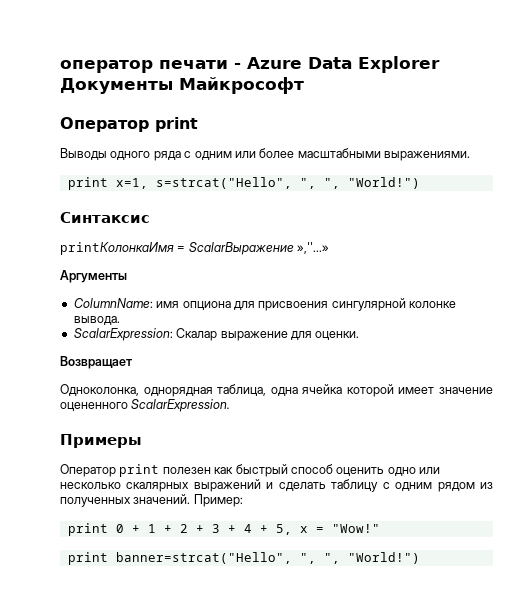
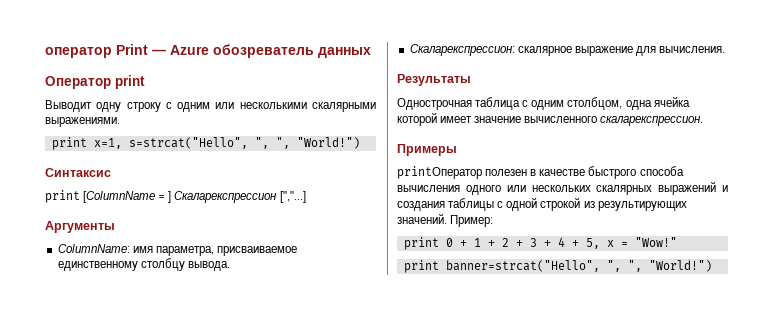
[159,56,440,73] [60,77,304,94] печати - Azure Data Explorer Документы Майкрософт -> [116,44,371,58] Print — Azure обозреватель данных
[60,148,181,161] Выводы одного ряда -> [45,100,161,112] Выводит одну строку
[259,148,381,158] более масштабными -> [239,102,376,112] несколькими скалярными
[60,242,330,255] [60,270,127,283] [73,298,456,311] [73,316,120,325] [73,328,360,341] [60,356,133,369] [60,384,267,397] printКолонкаИмя = ScalarВыражение »,''...» // Аргументы // ColumnName: имя опциона для присвоения сингулярной колонке вывода. // ScalarExpression: Скалар выражение для оценки. // Возвращает // Одноколонка, однорядная таблица, -> [45,190,306,203] [45,221,115,233] [57,244,297,256] [57,258,230,271] [409,44,726,56] [397,74,471,86] [397,97,623,110] print [ColumnName = ] Скаларекспрессион [","...] // Аргументы // ColumnName: имя параметра, присваиваемое единственному столбцу вывода. // Скаларекспрессион: скалярное выражение для вычисления. // Результаты // Однострочная таблица с одним столбцом,
[60,399,231,412] оцененного ScalarExpression. -> [524,116,704,126] вычисленного скаларекспрессион.
[60,464,440,477] [60,479,494,492] [60,497,131,507] Оператор print полезен как быстрый способ оценить одно или несколько скалярных выражений и сделать таблицу с одним рядом из полученных -> [397,166,684,179] [397,181,728,195] [397,197,687,211] printОператор полезен в качестве быстрого способа вычисления одного или нескольких скалярных выражений и создания таблицы с одной строкой из результирующих

